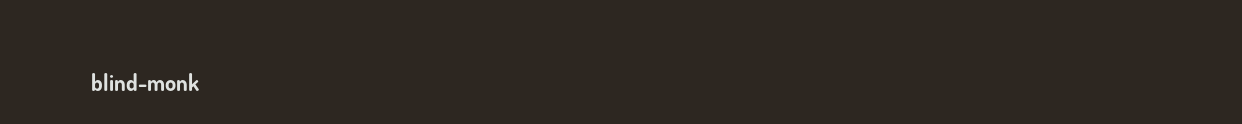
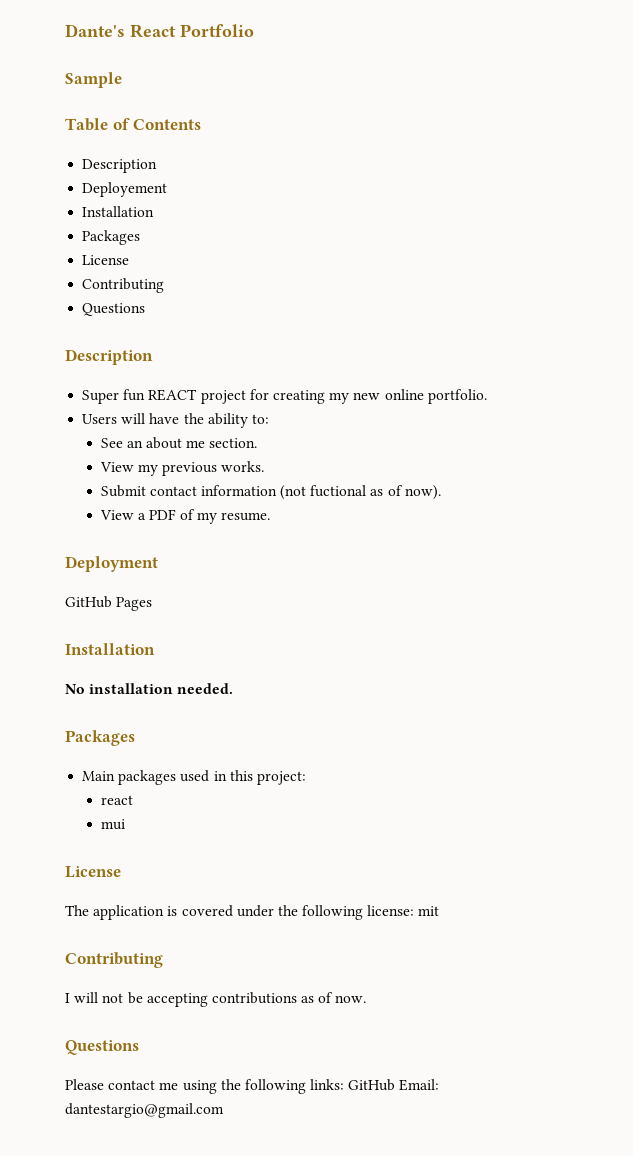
[91,73,199,91] blind-monk -> [65,24,254,38] [65,72,122,88] [65,118,202,131] [82,159,158,173] [82,182,168,197] [82,206,155,217] [82,230,141,245] [82,255,130,265] [82,278,165,293] [82,303,146,316] [65,349,153,365] [82,389,487,404] [82,413,269,428] [100,437,258,449] [99,461,265,476] [100,485,441,500] [99,509,271,524] [65,556,158,572] [65,596,153,611] [65,643,155,655] [65,683,234,694] [65,730,135,746] [82,770,306,785] [100,795,133,805] [100,819,125,830] [65,866,121,878] [65,905,440,920] [65,952,163,968] [65,992,367,1007] [65,1040,139,1055] [65,1079,440,1094] [65,1103,224,1118] Dante's React Portfolio // Sample // Table of Contents // Description // Deployement // Installation // Packages // License // Contributing // Questions // Description // Super fun REACT project for creating my new online portfolio. // Users will have the ability to: // See an about me section. // View my previous works. // Submit contact information (not fuctional as of now). // View a PDF of my resume. // Deployment // GitHub Pages // Installation // No installation needed. // Packages // Main packages used in this project: // react // mui // License // The application is covered under the following license: mit // Contributing // I will not be accepting contributions as of now. // Questions // Please contact me using the following links: GitHub Email: dantestargio@gmail.com

